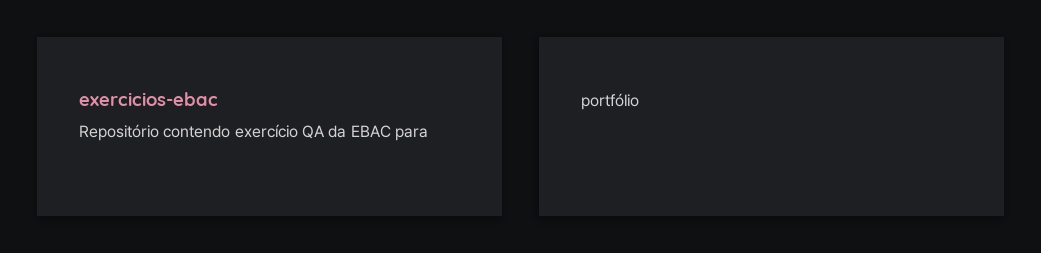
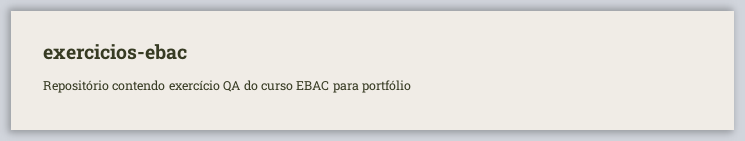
[328,125,347,138] da -> [243,80,293,91] do curso

